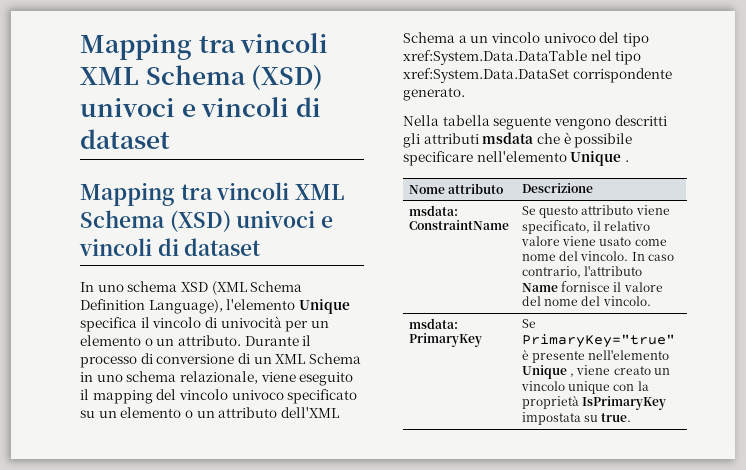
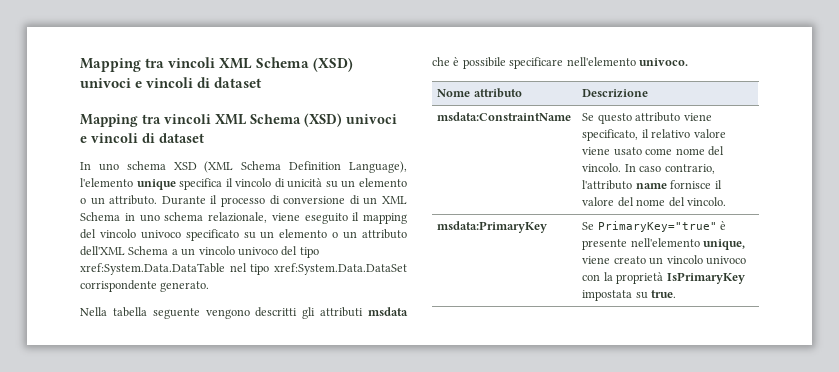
[298,299,350,314] Unique -> [136,179,176,190] unique
[220,316,309,332] univocità per -> [287,178,338,188] unicità su
[570,151,629,166] Unique . -> [638,58,688,66] univoco.
[409,205,459,216] [409,220,510,230] msdata: ConstraintName -> [437,112,572,121] msdata:ConstraintName
[522,283,559,292] Name -> [635,183,667,189] name
[409,318,459,329] [409,333,483,347] msdata: PrimaryKey -> [437,221,548,233] msdata:PrimaryKey
[522,365,575,379] Unique , -> [703,239,746,250] unique,
[568,381,611,394] unique -> [705,256,746,265] univoco

